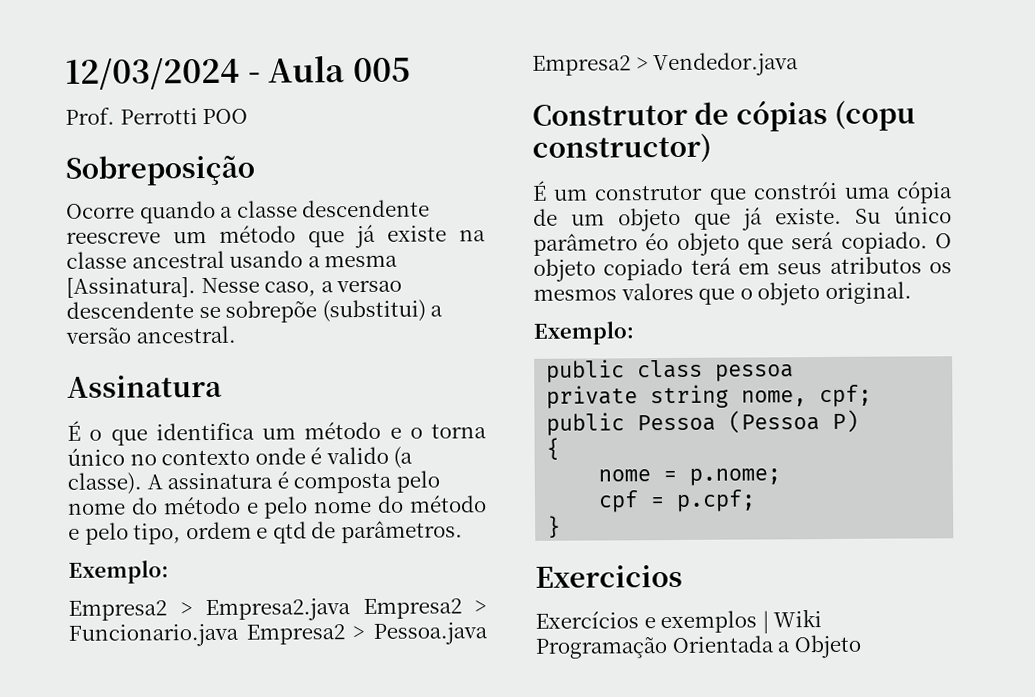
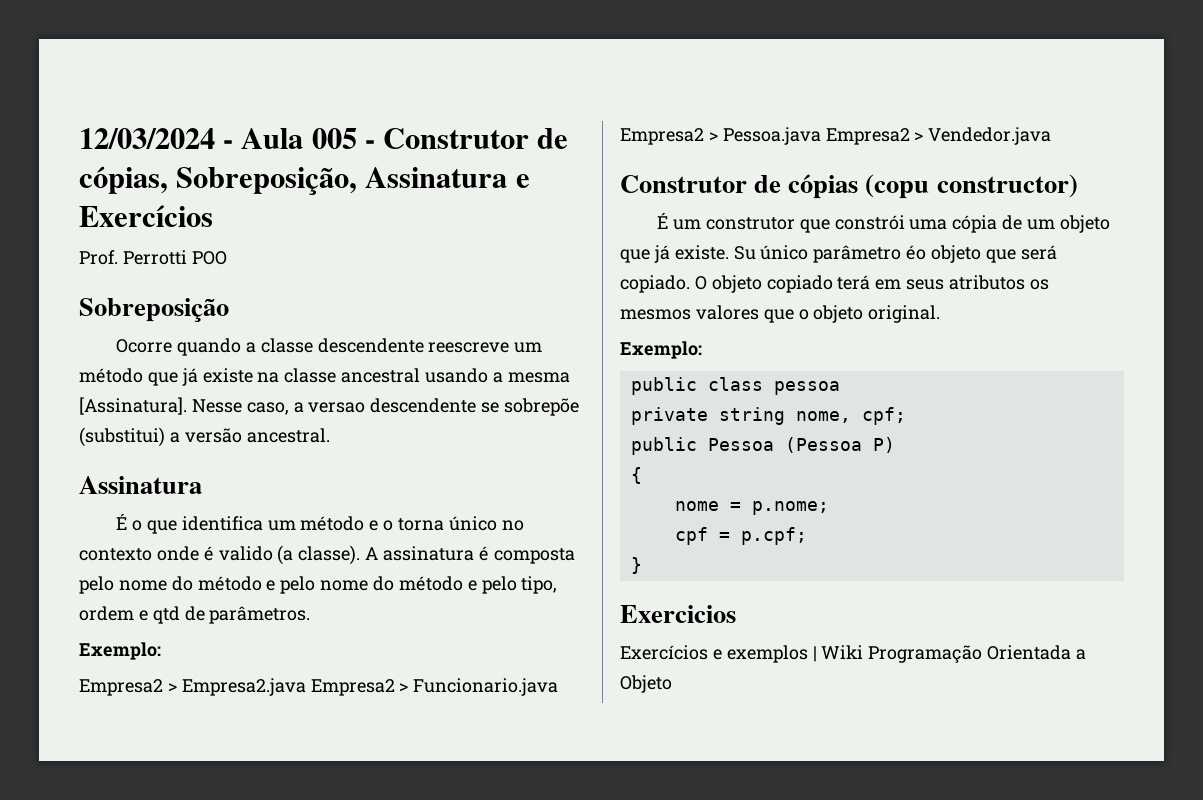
(411, 70) none -> [364,128,569,149] [79,166,530,195] [79,205,213,227] - Construtor de cópias, Sobreposição, Assinatura e Exercícios

